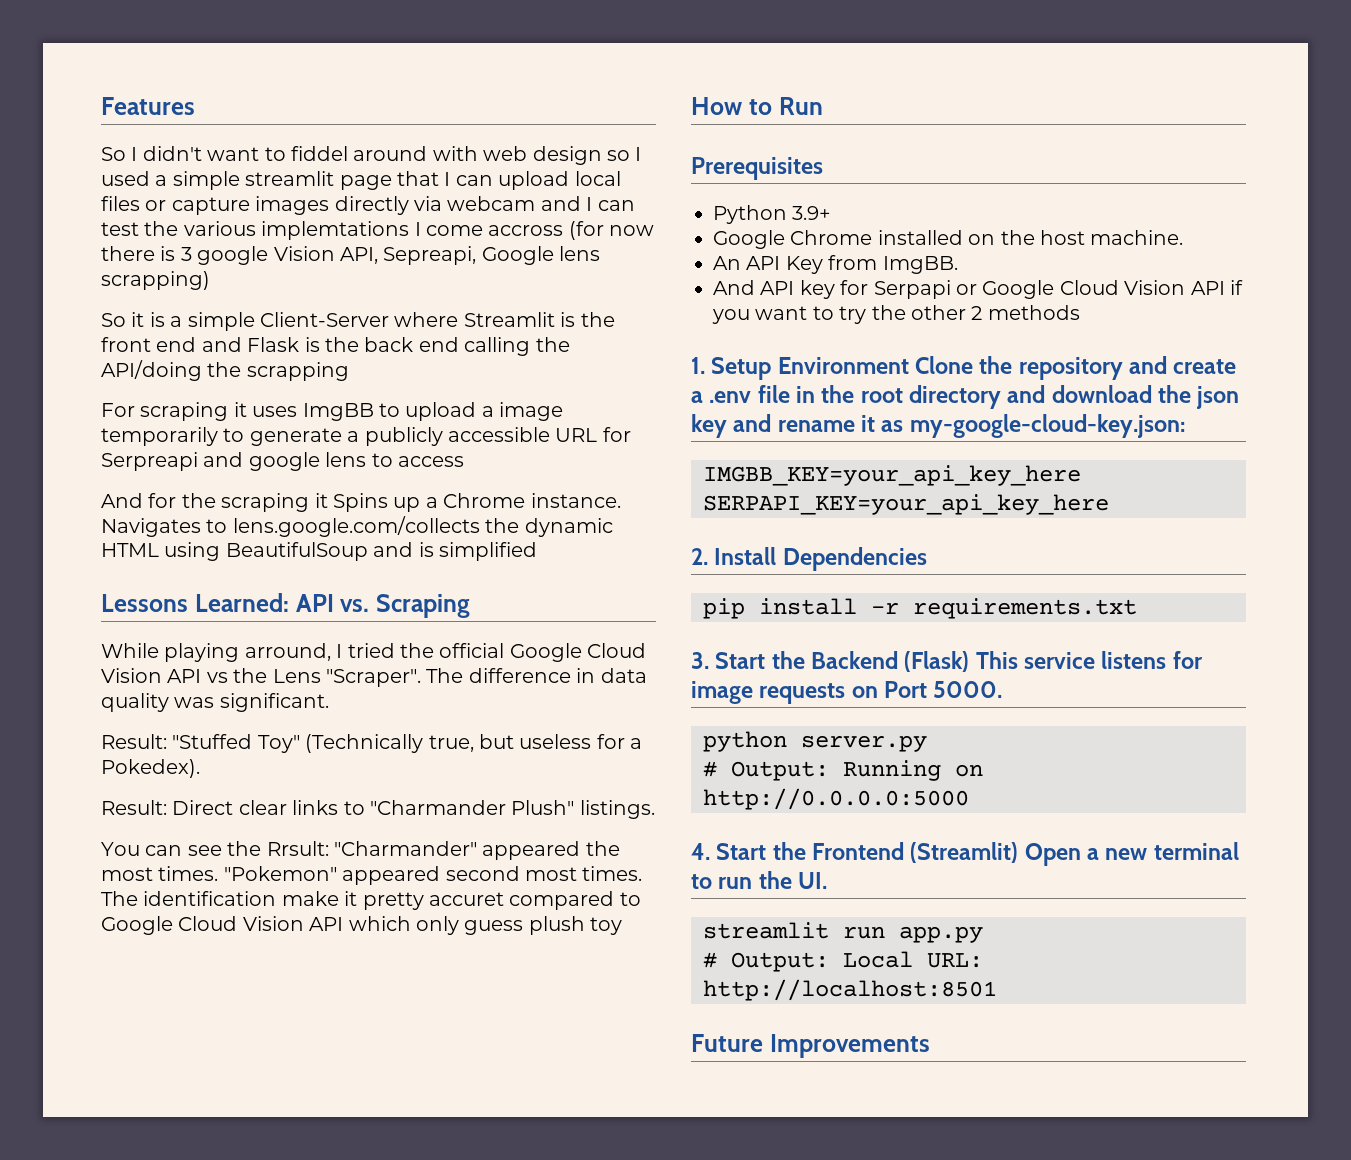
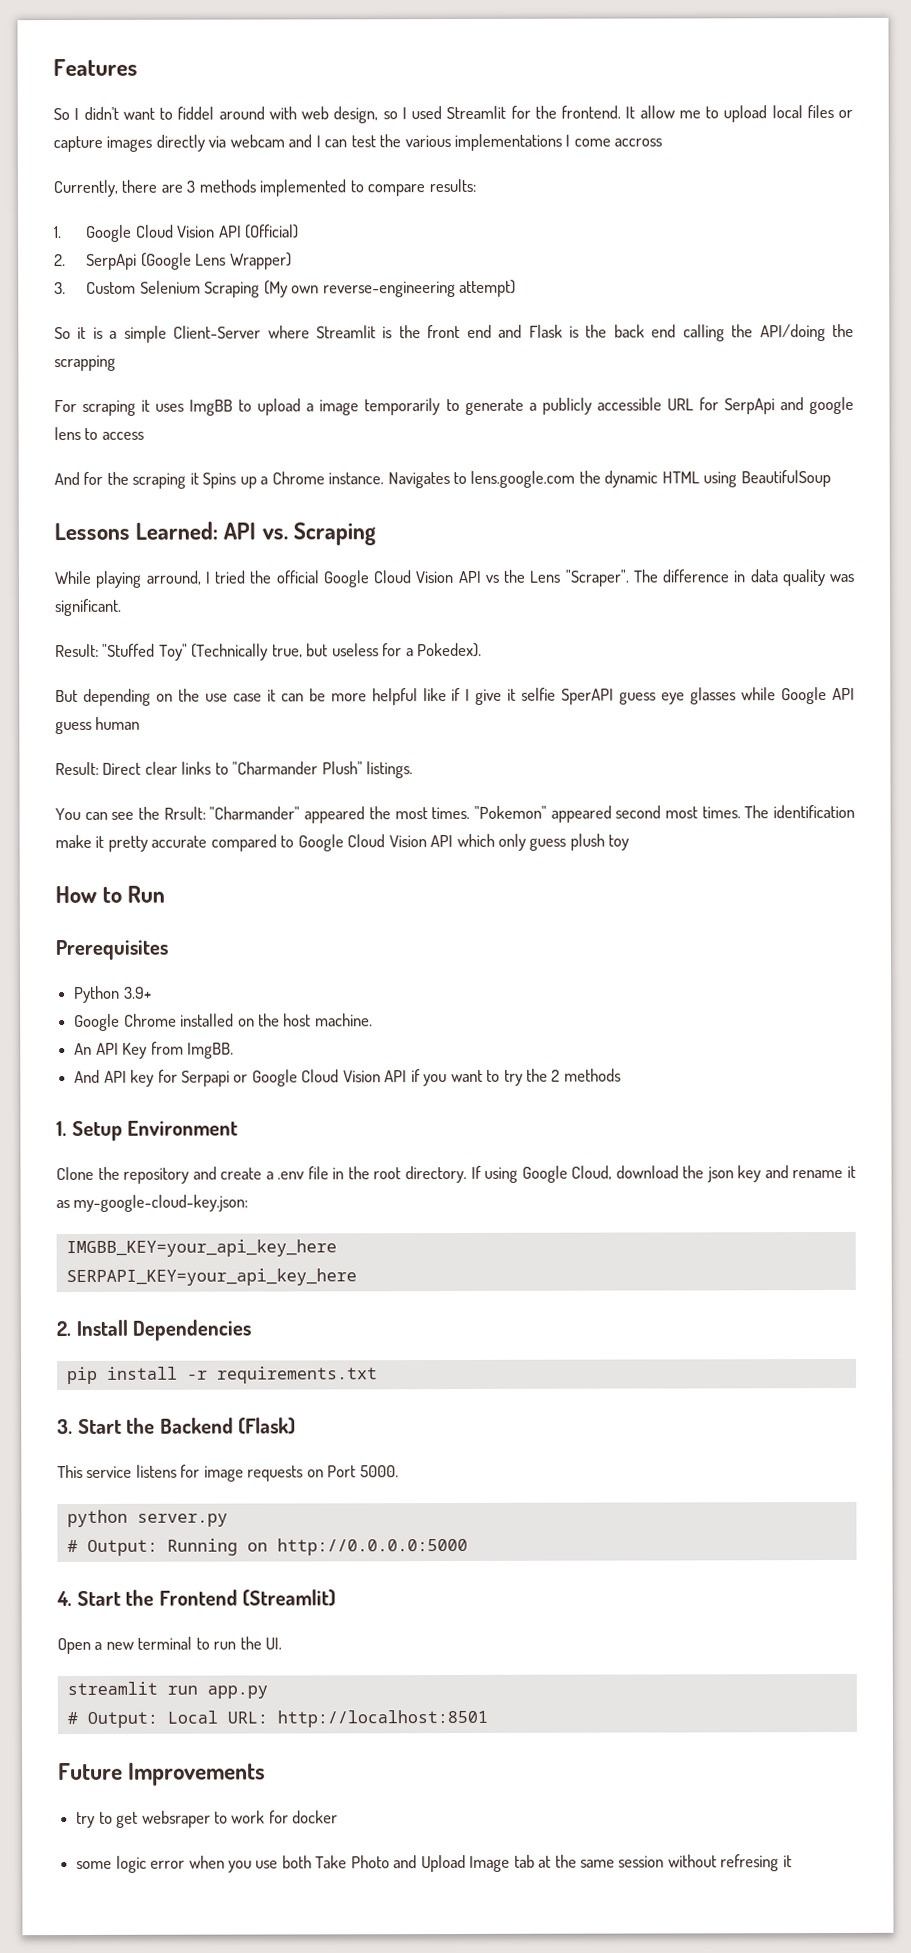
[532,146,602,165] design -> [333,106,379,124] design,
[155,171,493,190] a simple streamlit page that I can -> [446,105,719,120] Streamlit for the frontend. It allow me to
[261,221,410,240] implemtations -> [454,133,563,151] implementations
[568,221,655,240] [101,246,601,265] [101,271,210,290] (for now there is 3 google Vision API, Sepreapi, Google lens scrapping) -> [53,178,476,198] [54,224,300,242] [54,252,292,270] [54,279,517,298] // Currently, there are 3 methods implemented to compare results: // 1. Google Cloud Vision API (Official) // 2. SerpApi (Google Lens Wrapper) // 3. Custom Selenium Scraping (My own reverse-engineering attempt)
[101,452,198,471] Serpreapi -> [723,398,775,415] SerpApi
[232,516,480,537] lens.google.com/collects -> [470,470,576,488] lens.google.com
[373,542,537,561] and is simplified -> (831, 479) none
(200, 768) none -> [55,687,856,706] [55,716,141,735] // But depending on the use case it can be more helpful like if I give it selfie SperAPI guess eye glasses while Google API guess human
[429,892,504,906] accuret -> [151,835,208,848] accurate
[911,305,966,320] other -> (548, 1075) none
(909, 365) none -> (239, 1128) //
[909,385,1046,409] directory and -> [405,1165,613,1184] directory. If using Google Cloud,
(970, 661) none -> (297, 1426) //
(1019, 852) none -> (337, 1598) //
(930, 1046) none -> [76,1810,339,1828] [76,1854,792,1873] // try to get websraper to work for docker // some logic error when you use both Take Photo and Upload Image tab at the same session without refresing it

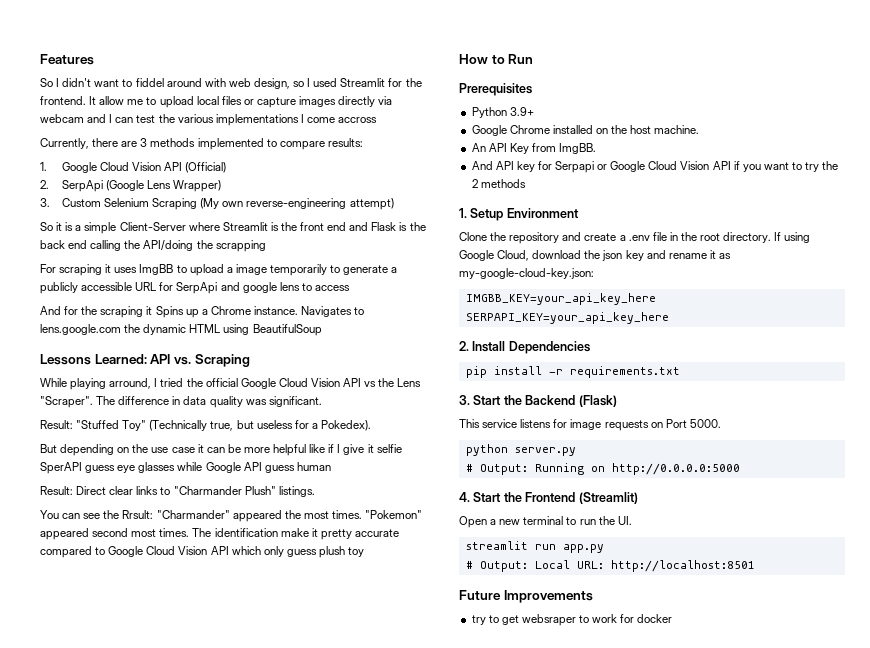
[76,1854,792,1873] // some logic error when you use both Take Photo and Upload Image tab at the same session without refresing it -> (673, 618) none

